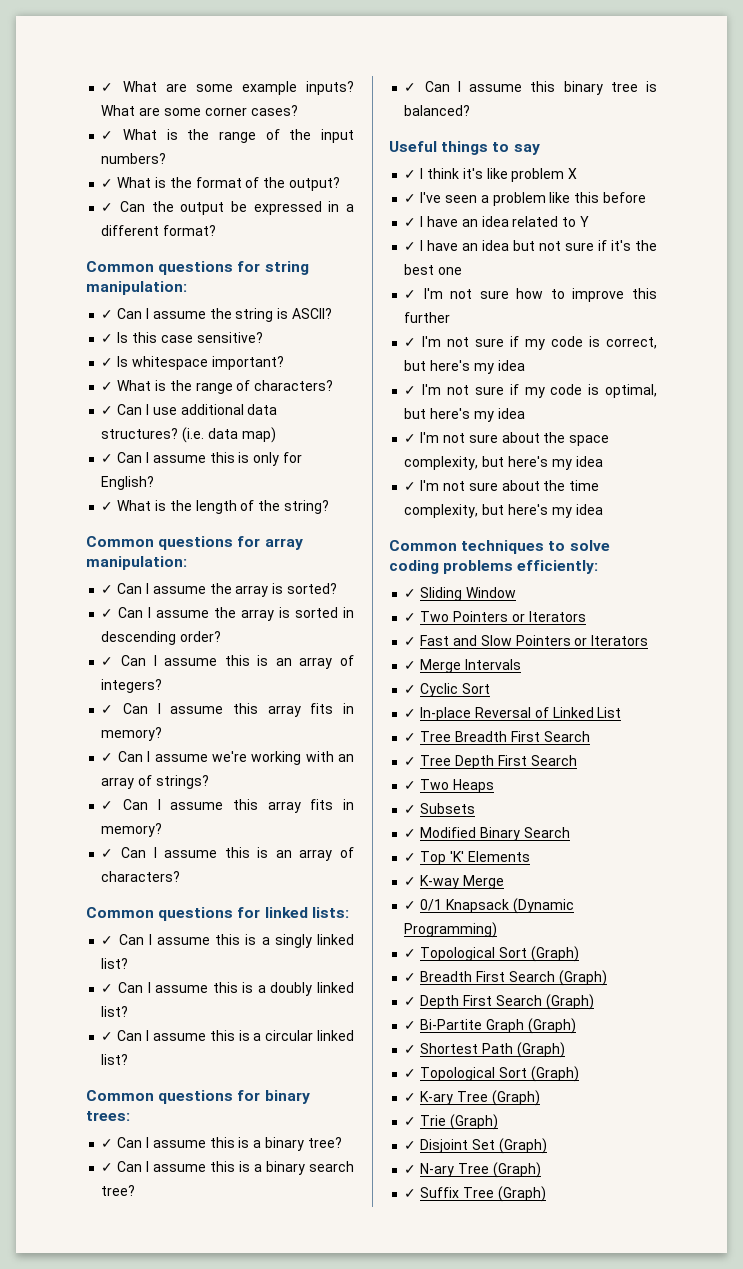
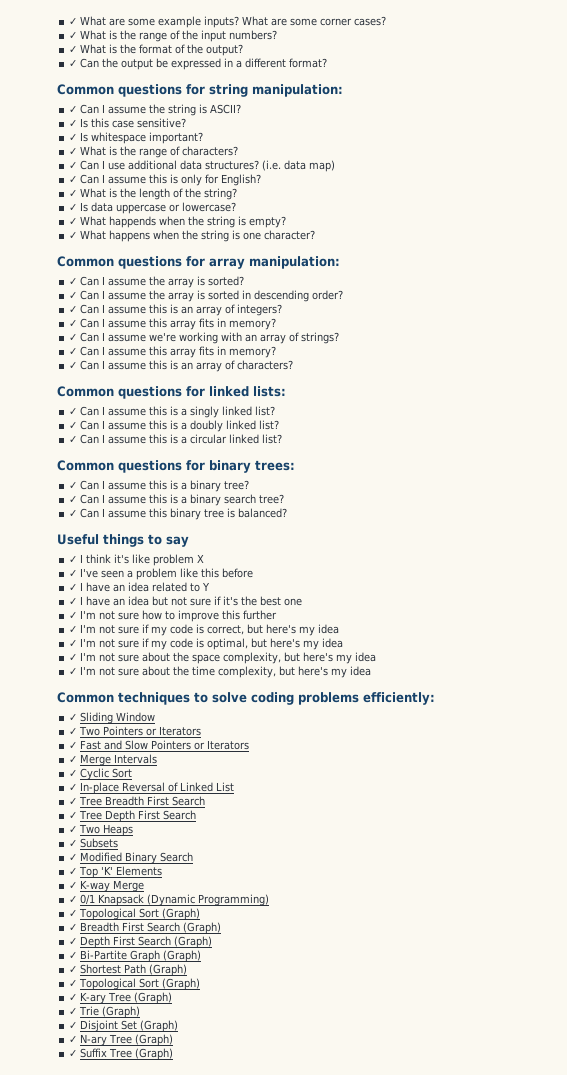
(329, 507) none -> [69,202,237,214] [69,216,287,228] [69,230,316,242] // ✓ Is data uppercase or lowercase? // ✓ What happends when the string is empty? // ✓ What happens when the string is one character?

